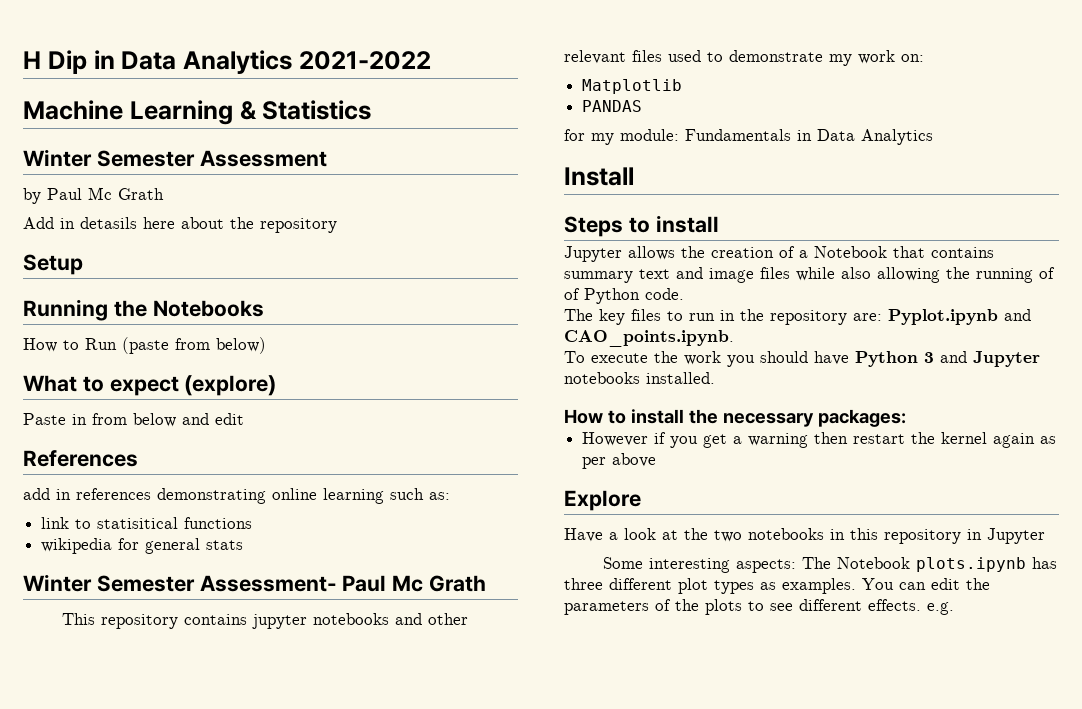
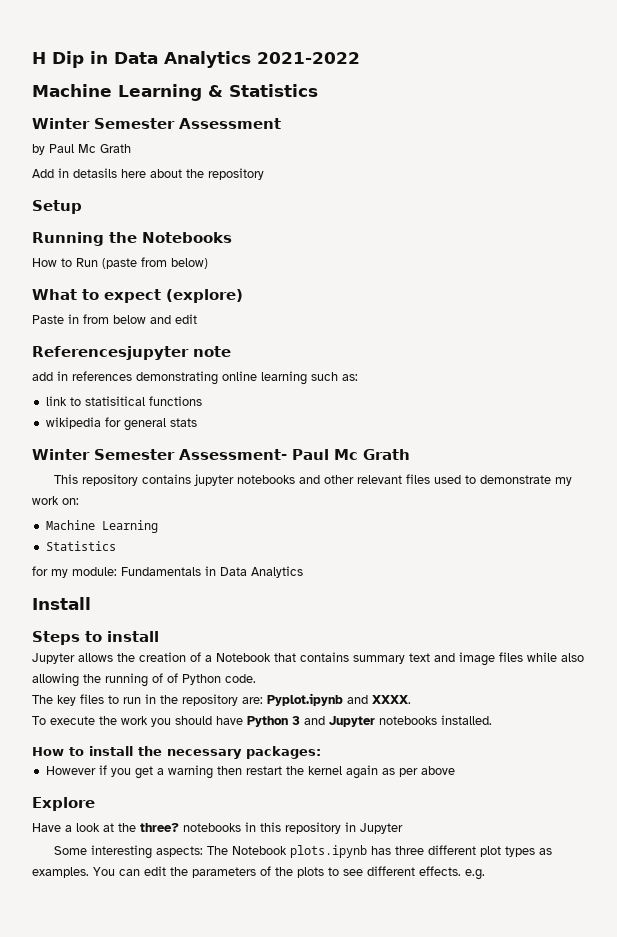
[23,450,138,467] References -> [32,346,231,360] Referencesjupyter note
[582,79,683,94] [582,100,643,112] Matplotlib // PANDAS -> [45,520,158,533] [45,541,116,551] Machine Learning // Statistics
[564,330,734,347] CAO_points.ipynb. -> [372,695,411,704] XXXX.
[714,530,742,542] two -> [140,823,179,832] three?

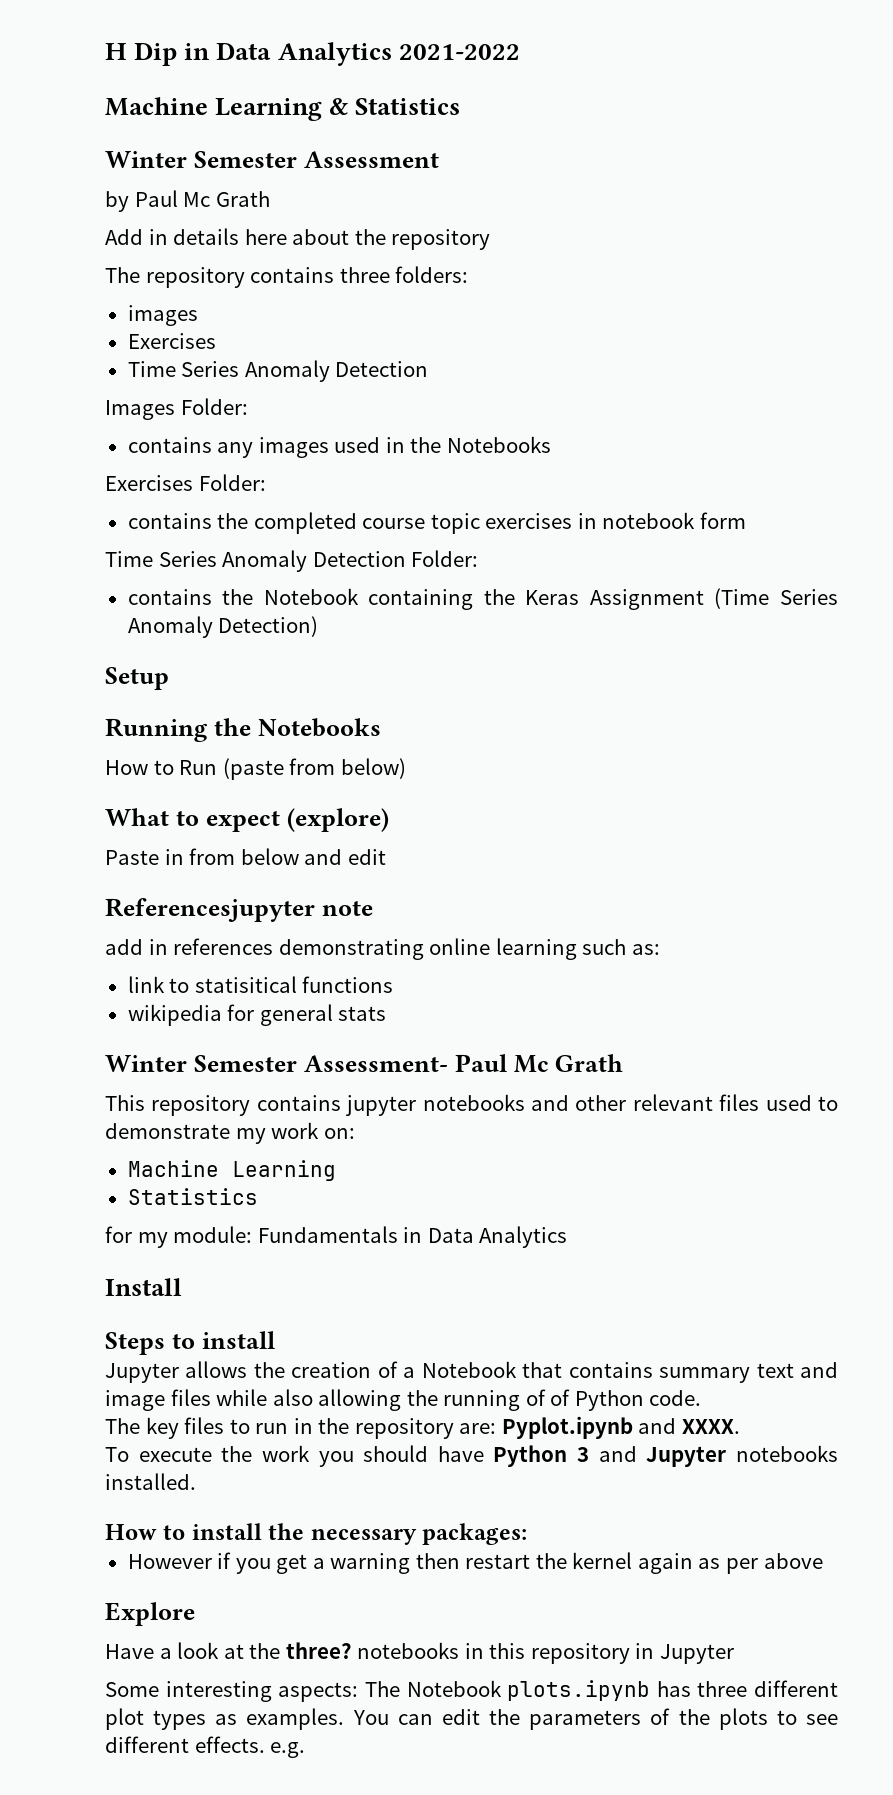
[73,168,117,178] detasils -> [173,228,240,245] details
(264, 174) none -> [105,266,469,288] [127,305,198,326] [127,333,216,349] [127,360,429,382] [105,398,248,420] [127,436,551,458] [105,474,266,491] [127,512,746,534] [105,550,479,572] [127,588,838,610] [127,616,319,638] // The repository contains three folders: // images // Exercises // Time Series Anomaly Detection // Images Folder: // contains any images used in the Notebooks // Exercises Folder: // contains the completed course topic exercises in notebook form // Time Series Anomaly Detection Folder: // contains the Notebook containing the Keras Assignment (Time Series Anomaly Detection)

